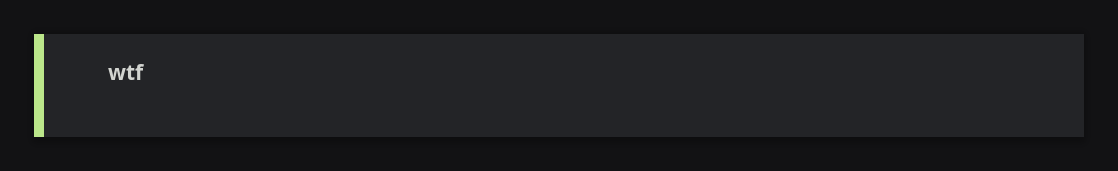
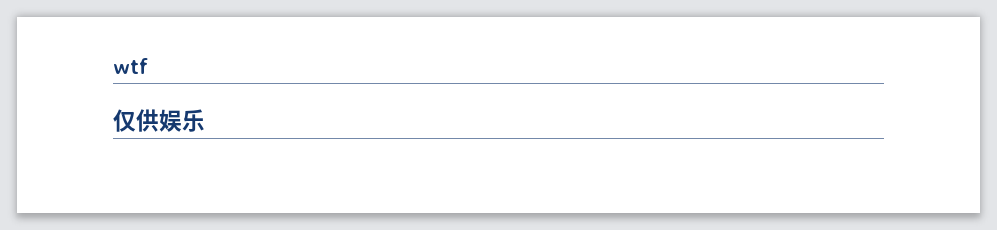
(145, 72) none -> [113,109,205,132] // 仅供娱乐

